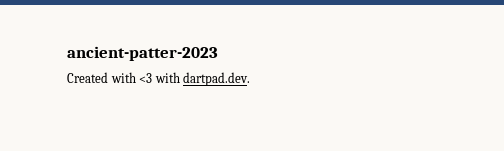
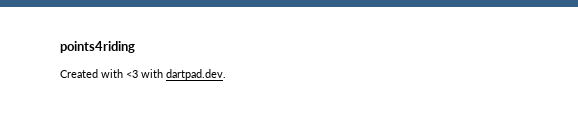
[67,46,218,61] ancient-patter-2023 -> [60,41,135,53] points4riding

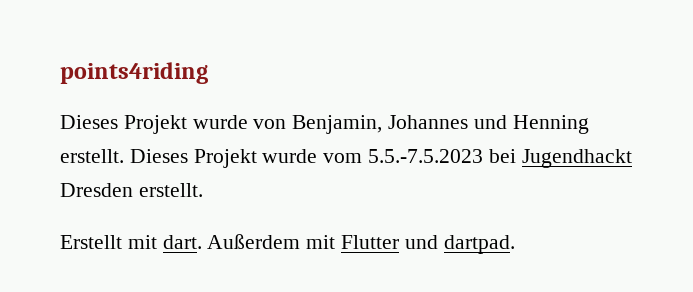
[60,69,226,80] Created with <3 with dartpad.dev. -> [60,115,589,134] [60,149,632,168] [60,183,203,197] [60,234,515,254] Dieses Projekt wurde von Benjamin, Johannes und Henning erstellt. Dieses Projekt wurde vom 5.5.-7.5.2023 bei Jugendhackt Dresden erstellt. // Erstellt mit dart. Außerdem mit Flutter und dartpad.

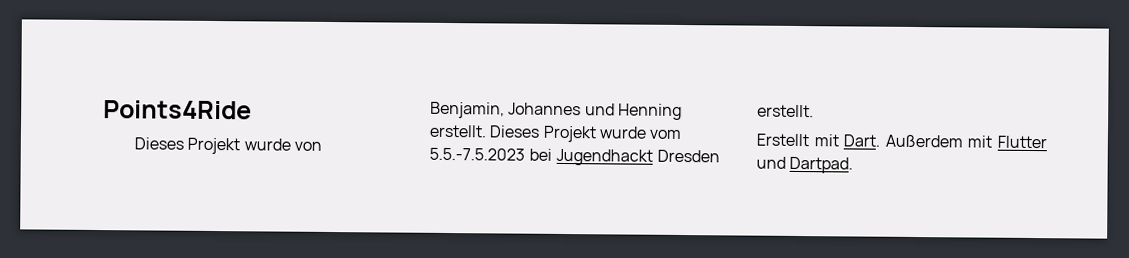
[60,62,208,84] points4riding -> [103,100,252,120] Points4Ride
[162,235,202,249] dart. -> [843,134,881,147] Dart.
[443,235,515,254] dartpad. -> [789,156,854,174] Dartpad.

